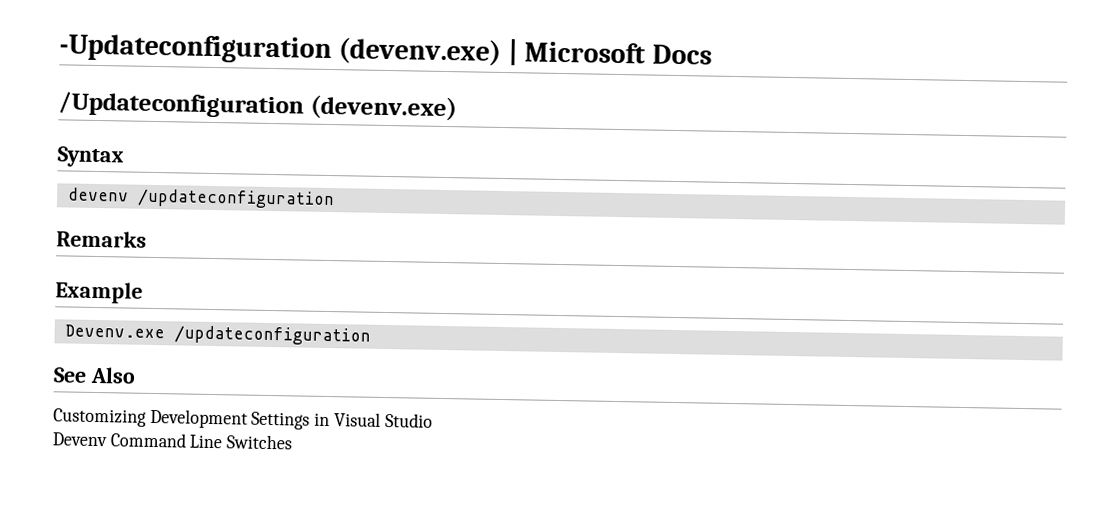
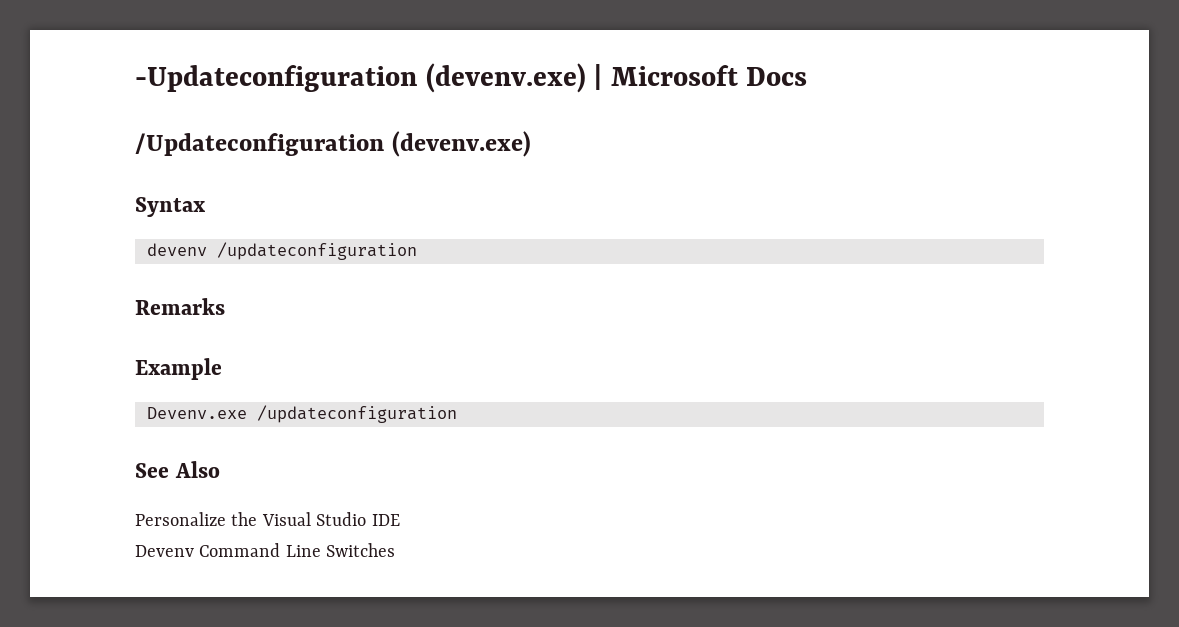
[53,408,331,430] Customizing Development Settings in -> [135,512,258,526] Personalize the
(433, 420) none -> [371,514,400,526] IDE

